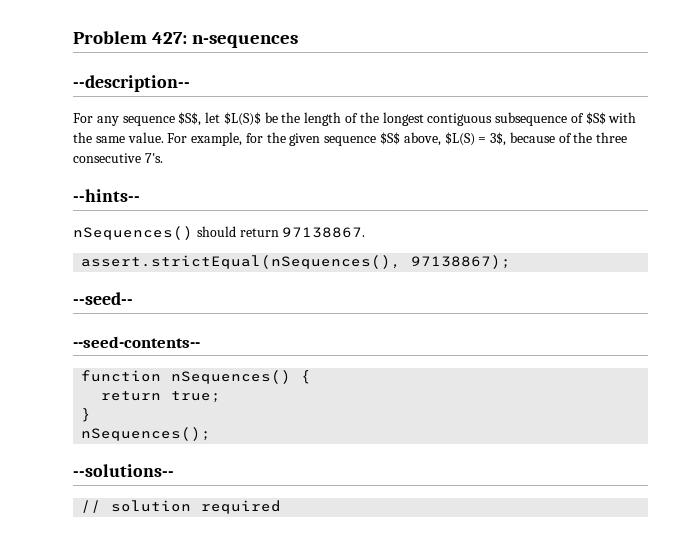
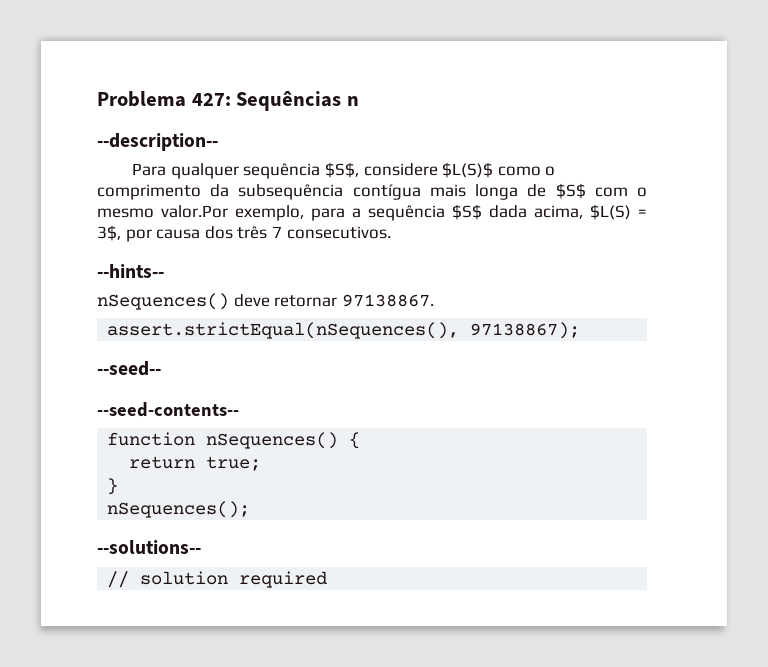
[73,31,299,48] [73,75,190,92] [73,112,637,126] [73,132,628,146] [73,153,163,163] Problem 427: n-sequences // --description-- // For any sequence $S$, let $L(S)$ be the length of the longest contiguous subsequence of $S$ with the same value. For example, for the given sequence $S$ above, $L(S) = 3$, because of the three consecutive 7's. -> [97,91,359,111] [97,133,218,151] [132,162,556,179] [97,183,647,200] [97,204,647,221] [97,225,391,242] Problema 427: Sequências n // --description-- // Para qualquer sequência $S$, considere $L(S)$ como o comprimento da subsequência contígua mais longa de $S$ com o mesmo valor.Por exemplo, para a sequência $S$ dada acima, $L(S) = 3$, por causa dos três 7 consecutivos.
[196,226,279,237] should return -> [233,294,338,307] deve retornar

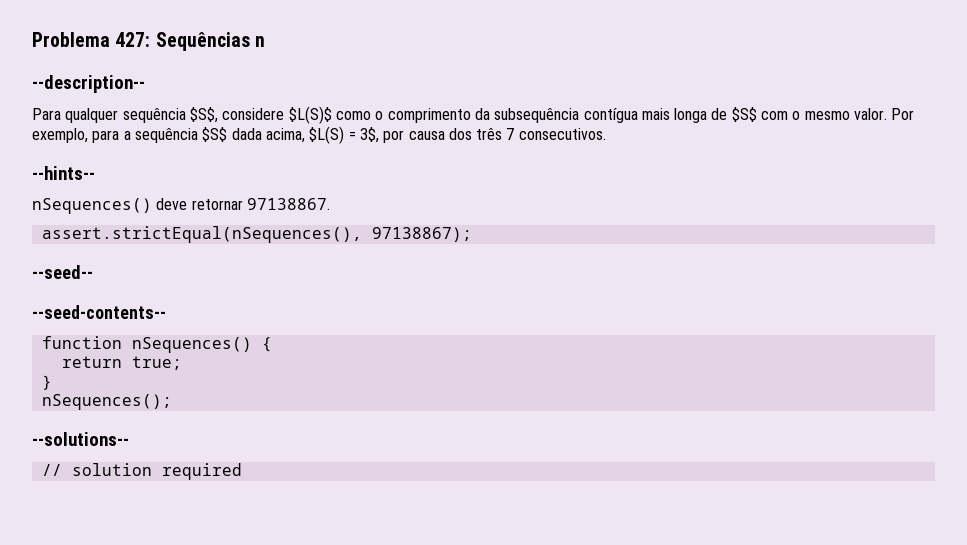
[161,205,228,218] valor.Por -> [854,108,915,120] valor. Por

